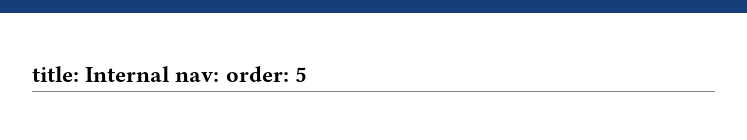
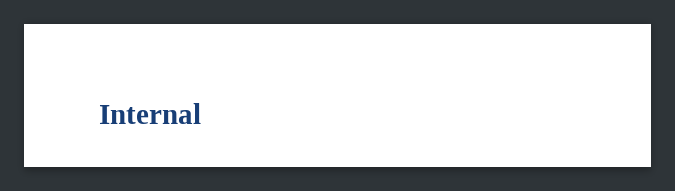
[32,66,307,82] title: Internal nav: order: 5 -> [99,103,201,124] Internal

